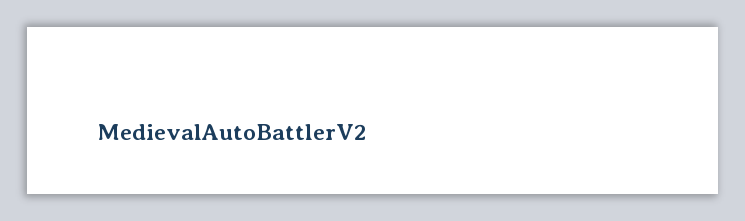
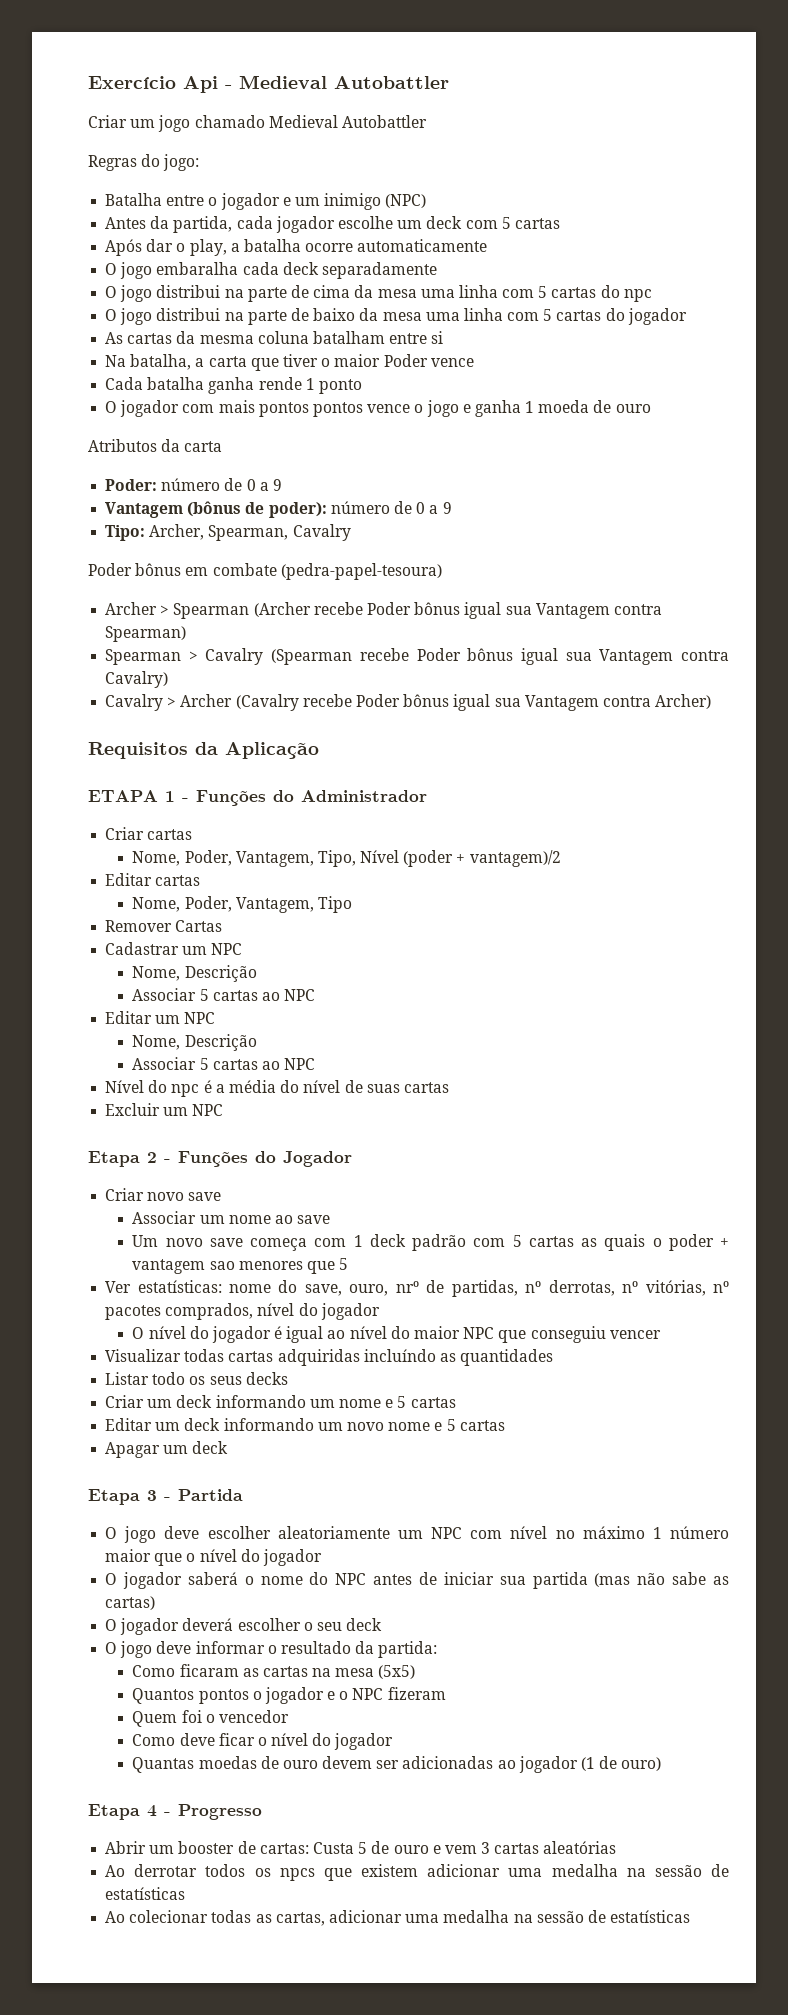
[98,124,366,140] MedievalAutoBattlerV2 -> [88,75,449,93] [88,115,427,132] [88,154,200,171] [105,193,427,210] [105,216,560,233] [105,239,488,256] [105,262,437,279] [105,285,652,302] [105,308,687,325] [105,331,444,344] [105,354,474,371] [105,377,362,394] [105,400,651,417] [88,439,223,452] [105,478,282,491] [105,501,452,518] [105,524,351,541] [88,563,442,580] [105,602,662,619] [105,626,187,642] [105,648,729,665] [105,671,169,688] [105,694,712,711] [88,742,319,759] [88,790,427,806] [105,827,193,840] [132,850,561,867] [105,873,201,886] [132,896,352,913] [105,920,223,932] [105,942,243,955] [132,965,257,982] [132,988,316,1001] [105,1011,216,1024] [132,1034,257,1051] [132,1057,316,1070] [105,1080,449,1097] [105,1103,224,1116] [88,1151,352,1167] [105,1188,222,1201] [132,1211,331,1224] [132,1234,729,1251] [132,1258,349,1274] [105,1280,730,1297] [105,1303,380,1320] [132,1326,661,1343] [105,1349,554,1366] [105,1372,288,1385] [105,1395,456,1408] [105,1418,505,1431] [105,1441,229,1458] [88,1489,243,1505] [105,1526,730,1543] [105,1549,322,1566] [105,1572,730,1589] [105,1596,156,1610] [105,1618,383,1635] [105,1641,438,1658] [132,1664,416,1679] [132,1687,446,1704] [132,1710,289,1727] [132,1733,394,1750] [132,1756,662,1773] [88,1804,262,1820] [105,1841,617,1854] [105,1864,730,1881] [105,1887,186,1900] [105,1910,691,1926] Exercício Api - Medieval Autobattler // Criar um jogo chamado Medieval Autobattler // Regras do jogo: // Batalha entre o jogador e um inimigo (NPC) // Antes da partida, cada jogador escolhe um deck com 5 cartas // Após dar o play, a batalha ocorre automaticamente // O jogo embaralha cada deck separadamente // O jogo distribui na parte de cima da mesa uma linha com 5 cartas do npc // O jogo distribui na parte de baixo da mesa uma linha com 5 cartas do jogador // As cartas da mesma coluna batalham entre si // Na batalha, a carta que tiver o maior Poder vence // Cada batalha ganha rende 1 ponto // O jogador com mais pontos pontos vence o jogo e ganha 1 moeda de ouro // Atributos da carta // Poder: número de 0 a 9 // Vantagem (bônus de poder): número de 0 a 9 // Tipo: Archer, Spearman, Cavalry // Poder bônus em combate (pedra-papel-tesoura) // Archer > Spearman (Archer recebe Poder bônus igual sua Vantagem contra Spearman) // Spearman > Cavalry (Spearman recebe Poder bônus igual sua Vantagem contra Cavalry) // Cavalry > Archer (Cavalry recebe Poder bônus igual sua Vantagem contra Archer) // Requisitos da Aplicação // ETAPA 1 - Funções do Administrador // Criar cartas // Nome, Poder, Vantagem, Tipo, Nível (poder + vantagem)/2 // Editar cartas // Nome, Poder, Vantagem, Tipo // Remover Cartas // Cadastrar um NPC // Nome, Descrição // Associar 5 cartas ao NPC // Editar um NPC // Nome, Descrição // Associar 5 cartas ao NPC // Nível do npc é a média do nível de suas cartas // Excluir um NPC // Etapa 2 - Funções do Jogador // Criar novo save // Associar um nome ao save // Um novo save começa com 1 deck padrão com 5 cartas as quais o poder + vantagem sao menores que 5 // Ver estatísticas: nome do save, ouro, nrº de partidas, nº derrotas, nº vitórias, nº pacotes comprados, nível do jogador // O nível do jogador é igual ao nível do maior NPC que conseguiu vencer // Visualizar todas cartas adquiridas incluíndo as quantidades // Listar todo os seus decks // Criar um deck informando um nome e 5 cartas // Editar um deck informando um novo nome e 5 cartas // Apagar um deck // Etapa 3 - Partida // O jogo deve escolher aleatoriamente um NPC com nível no máximo 1 número maior que o nível do jogador // O jogador saberá o nome do NPC antes de iniciar sua partida (mas não sabe as cartas) // O jogador deverá escolher o seu deck // O jogo deve informar o resultado da partida: // Como ficaram as cartas na mesa (5x5) // Quantos pontos o jogador e o NPC fizeram // Quem foi o vencedor // Como deve ficar o nível do jogador // Quantas moedas de ouro devem ser adicionadas ao jogador (1 de ouro) // Etapa 4 - Progresso // Abrir um booster de cartas: Custa 5 de ouro e vem 3 cartas aleatórias // Ao derrotar todos os npcs que existem adicionar uma medalha na sessão de estatísticas // Ao colecionar todas as cartas, adicionar uma medalha na sessão de estatísticas

